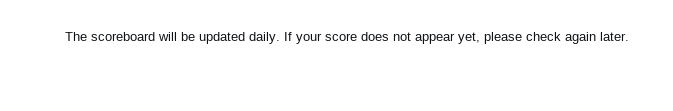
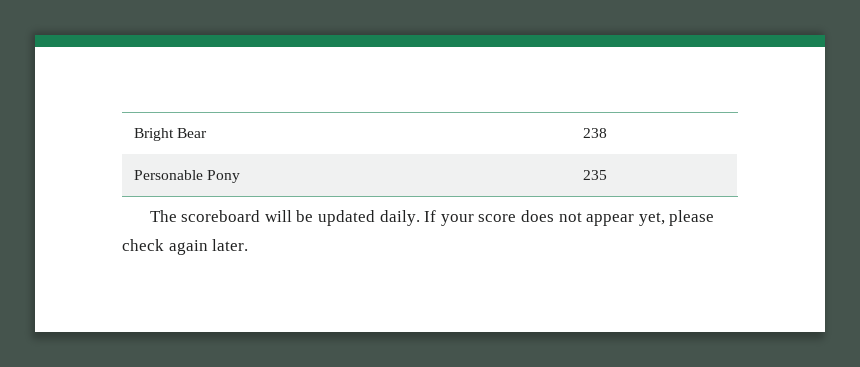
(65, 36) none -> [133,128,207,141] [582,128,607,138] [133,170,240,183] [582,170,607,180] Bright Bear | 238 // Personable Pony | 235 //

